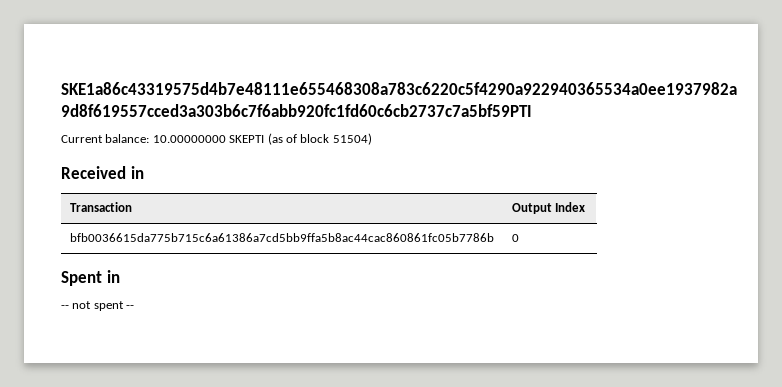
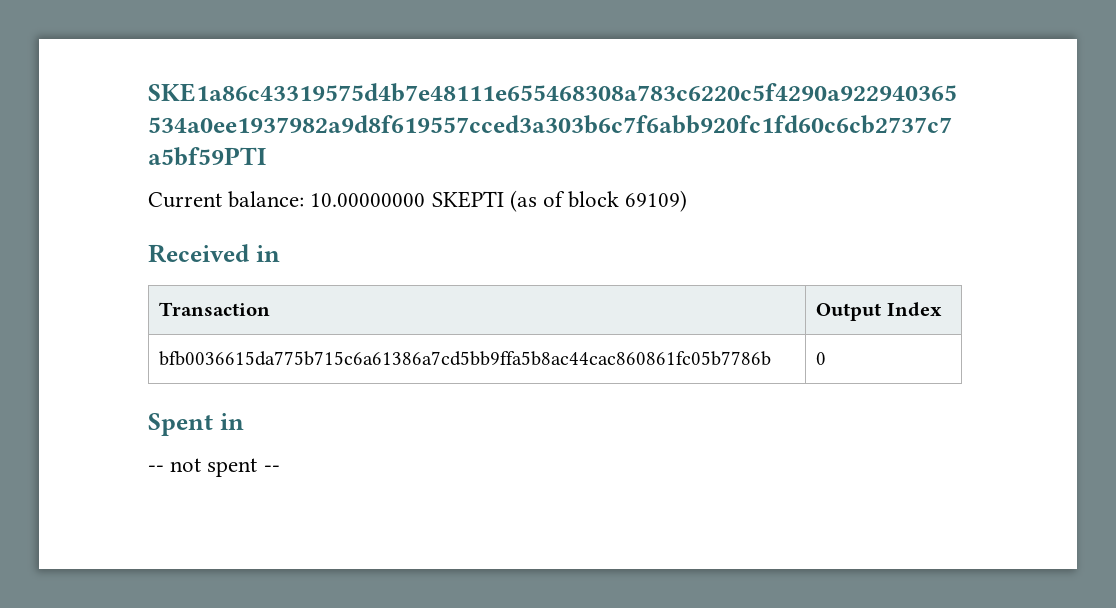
[332,133,372,145] 51504) -> [625,190,688,212] 69109)

